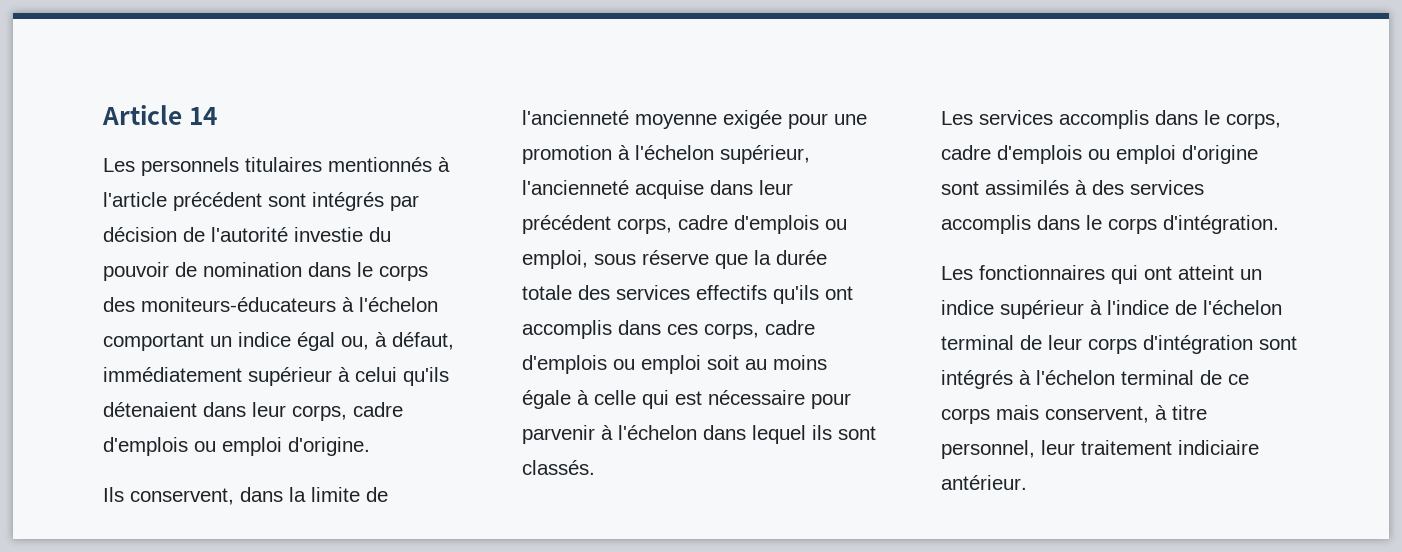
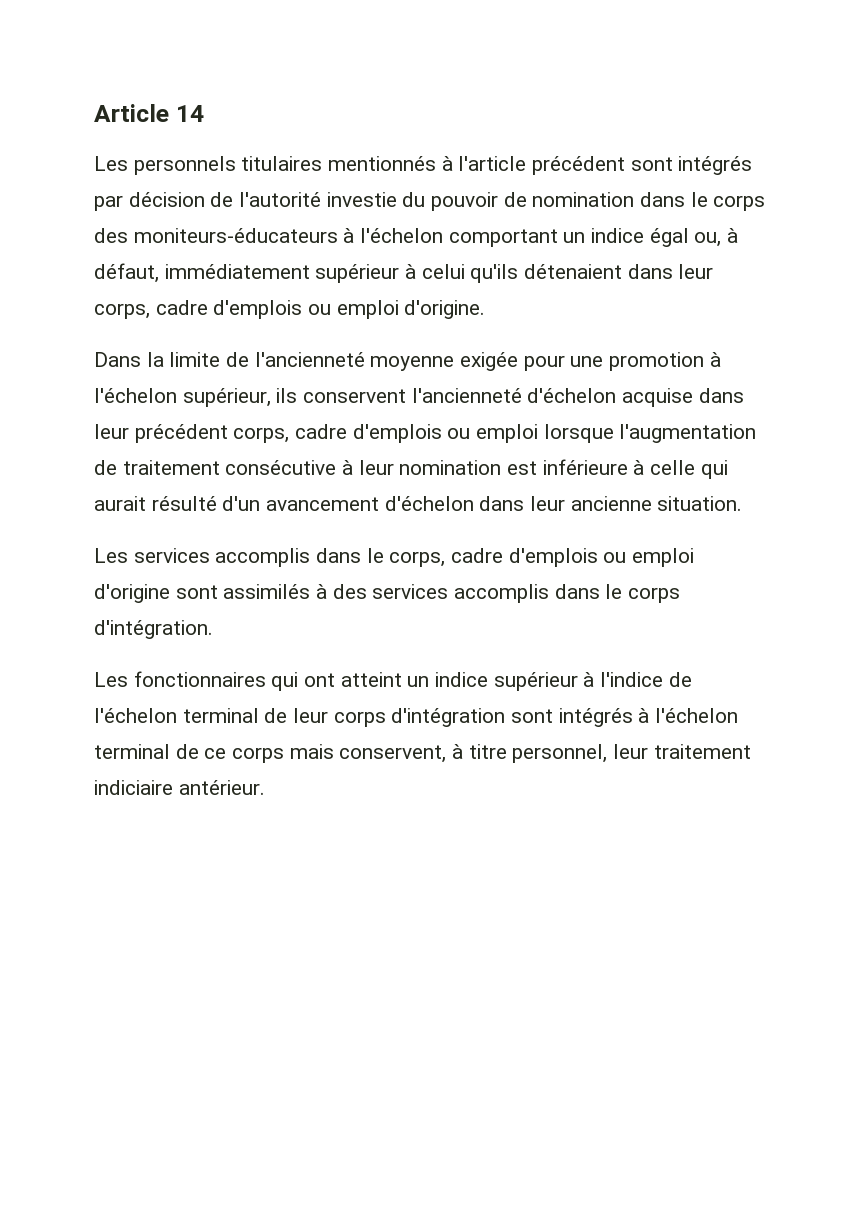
[103,487,283,505] Ils conservent, dans -> [94,352,141,367] Dans
[522,180,629,195] l'ancienneté -> [276,388,617,403] ils conservent l'ancienneté d'échelon
[522,250,827,269] [522,285,853,304] [522,320,815,339] [522,355,827,374] [522,390,851,409] [522,425,876,444] [522,460,595,475] emploi, sous réserve que la durée totale des services effectifs qu'ils ont accomplis dans ces corps, cadre d'emplois ou emploi soit au moins égale à celle qui est nécessaire pour parvenir à l'échelon dans lequel ils sont classés. -> [476,424,757,443] [94,459,728,479] [94,496,743,511] emploi lorsque l'augmentation de traitement consécutive à leur nomination est inférieure à celle qui aurait résulté d'un avancement d'échelon dans leur ancienne situation.

